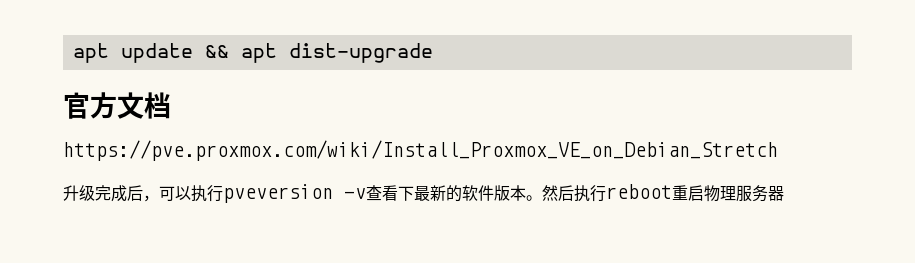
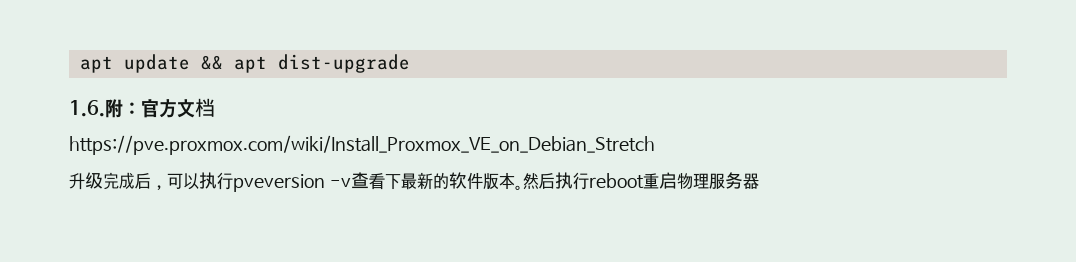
(433, 53) none -> [69,99,141,118] 1.6.附：

